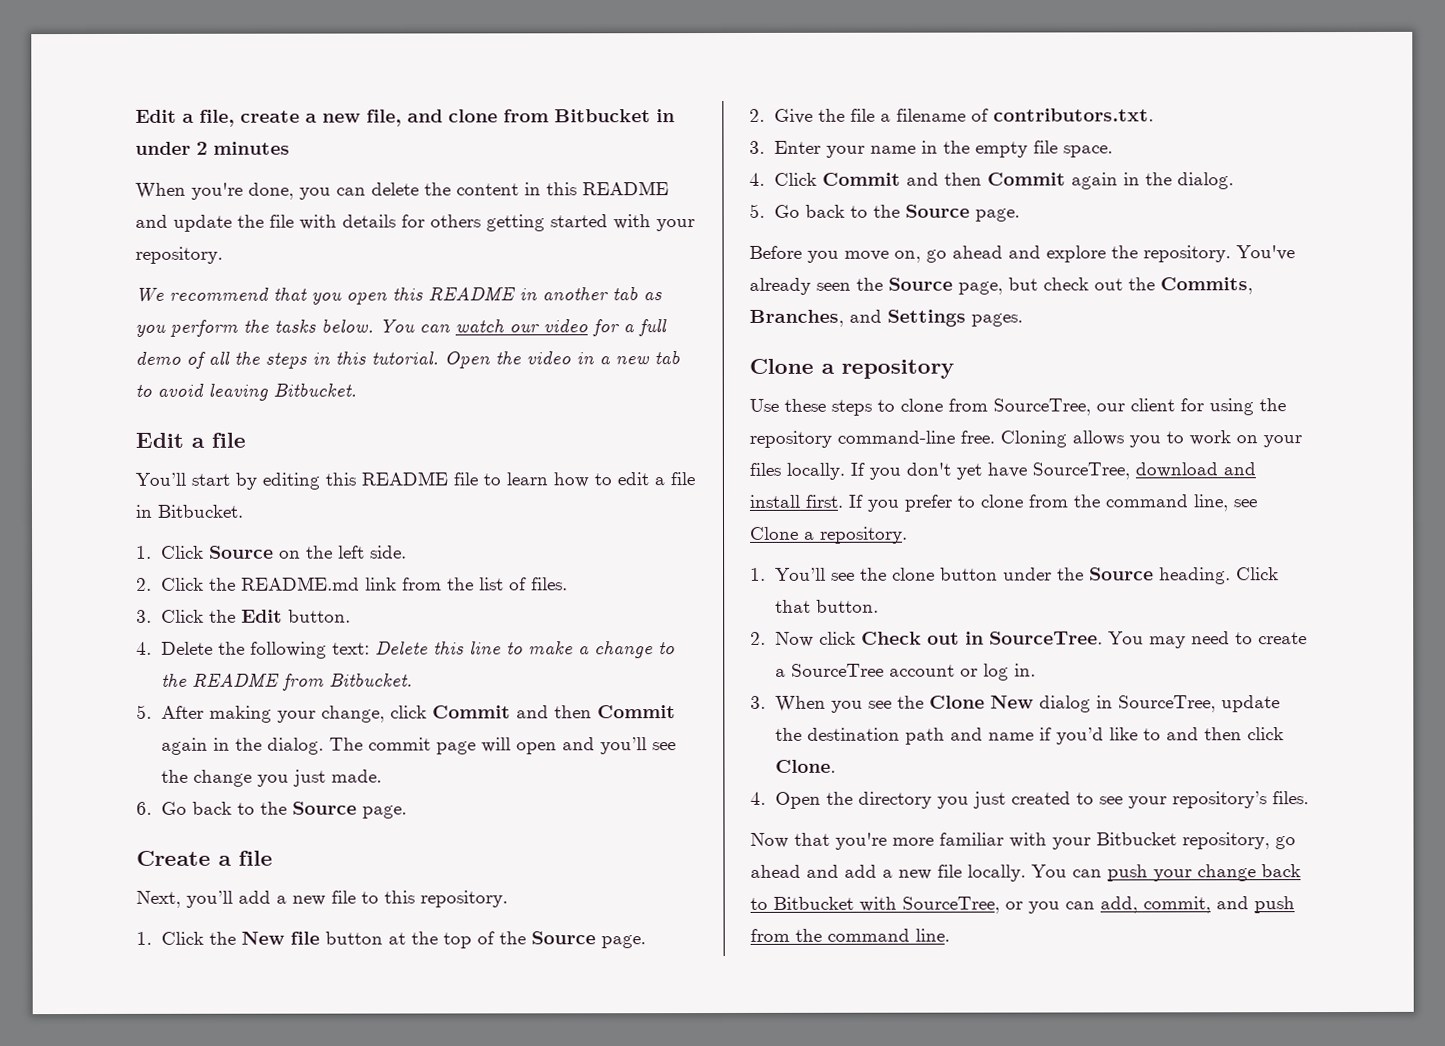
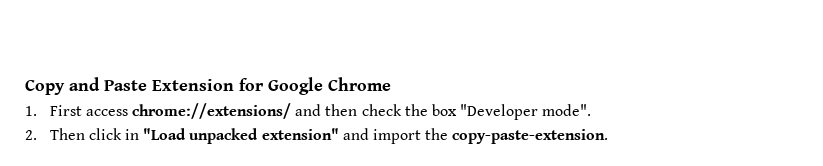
[135,109,675,127] [135,141,290,155] [135,181,669,200] [135,214,695,232] [135,246,223,264] [135,286,662,305] [135,318,667,337] [135,350,680,369] [135,382,357,401] [135,432,246,448] [135,471,695,490] [135,504,243,518] [136,545,407,559] [136,576,568,591] [136,609,351,623] [136,641,675,659] [160,672,413,691] [136,704,676,723] [160,737,676,755] [160,769,382,787] [136,801,407,819] [136,850,273,866] [136,890,508,908] [136,931,646,949] [749,108,1154,124] [749,140,1113,158] [749,172,1234,190] [749,203,1020,222] [749,245,1295,263] [749,277,1253,295] [749,309,1023,327] [749,358,954,379] [749,398,1286,416] [749,430,1302,448] [749,462,1256,480] [749,494,1257,512] [750,526,908,544] [750,567,1279,585] [774,599,879,613] [750,631,1307,649] [774,663,1036,681] [750,695,1280,713] [774,727,1284,745] [774,759,836,773] [750,791,1309,809] [750,832,1296,850] [750,864,1301,882] [750,896,1295,914] [750,928,950,942] Edit a file, create a new file, and clone from Bitbucket in under 2 minutes // When you're done, you can delete the content in this README and update the file with details for others getting started with your repository. // We recommend that you open this README in another tab as you perform the tasks below. You can watch our video for a full demo of all the steps in this tutorial. Open the video in a new tab to avoid leaving Bitbucket. // Edit a file // You’ll start by editing this README file to learn how to edit a file in Bitbucket. // 1. Click Source on the left side. // 2. Click the README.md link from the list of files. // 3. Click the Edit button. // 4. Delete the following text: Delete this line to make a change to the README from Bitbucket. // 5. After making your change, click Commit and then Commit again in the dialog. The commit page will open and you’ll see the change you just made. // 6. Go back to the Source page. // Create a file // Next, you’ll add a new file to this repository. // 1. Click the New file button at the top of the Source page. // 2. Give the file a filename of contributors.txt. // 3. Enter your name in the empty file space. // 4. Click Commit and then Commit again in the dialog. // 5. Go back to the Source page. // Before you move on, go ahead and explore the repository. You've already seen the Source page, but check out the Commits, Branches, and Settings pages. // Clone a repository // Use these steps to clone from SourceTree, our client for using the repository command-line free. Cloning allows you to work on your files locally. If you don't yet have SourceTree, download and install first. If you prefer to clone from the command line, see Clone a repository. // 1. You’ll see the clone button under the Source heading. Click that button. // 2. Now click Check out in SourceTree. You may need to create a SourceTree account or log in. // 3. When you see the Clone New dialog in SourceTree, update the destination path and name if you’d like to and then click Clone. // 4. Open the directory you just created to see your repository’s files. // Now that you're more familiar with your Bitbucket repository, go ahead and add a new file locally. You can push your change back to Bitbucket with SourceTree, or you can add, commit, and push from the command line. -> [25,77,391,95] [25,103,592,120] [25,128,609,144] Copy and Paste Extension for Google Chrome // 1. First access chrome://extensions/ and then check the box "Developer mode". // 2. Then click in "Load unpacked extension" and import the copy-paste-extension.

